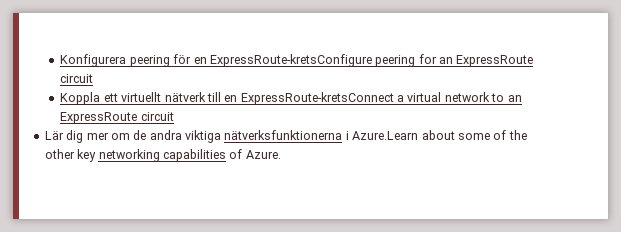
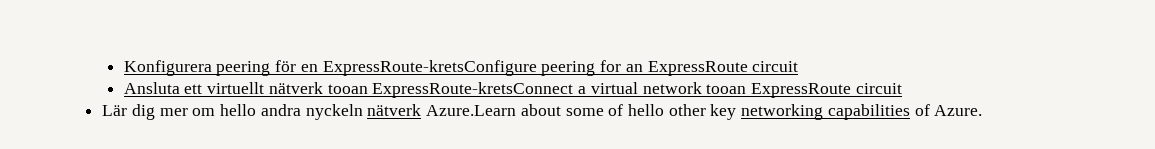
[60,92,101,105] Koppla -> [123,82,180,94] Ansluta
[206,92,238,102] till en -> [327,84,368,94] tooan
[491,93,522,102] to an -> [706,84,747,94] tooan
[133,130,349,143] de andra viktiga nätverksfunktionerna i -> [220,104,422,120] hello andra nyckeln nätverk
[508,130,527,140] the -> [627,104,664,116] hello

